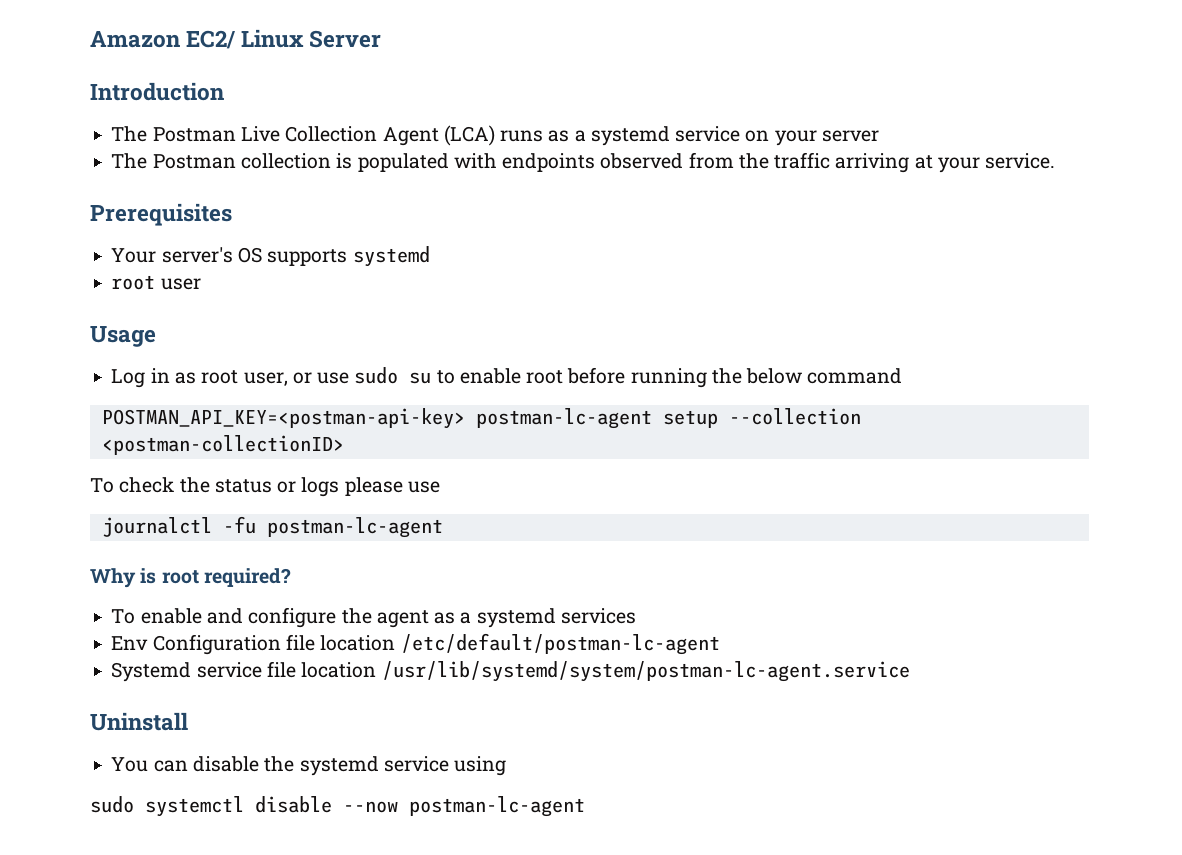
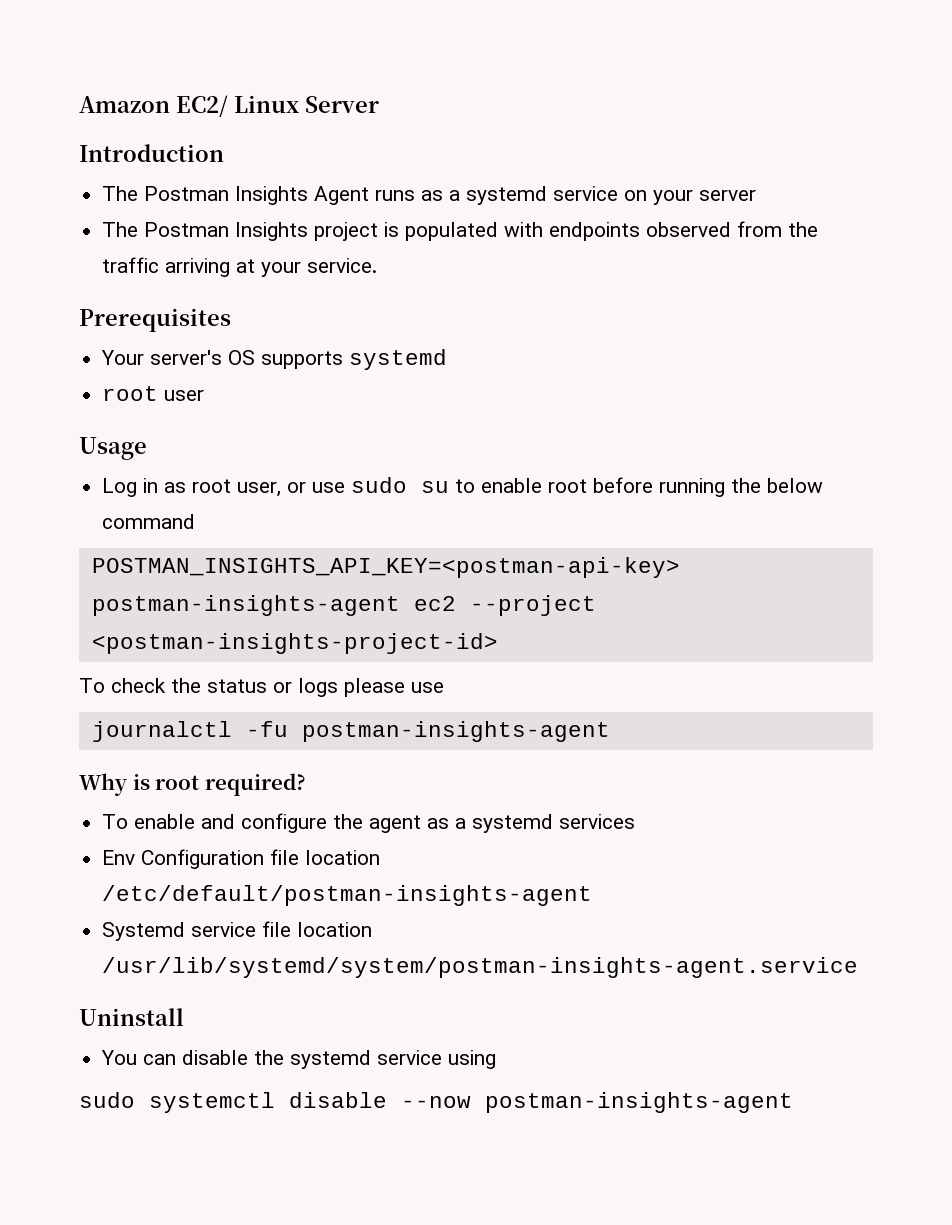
[240,125,495,146] Live Collection Agent (LCA) -> [235,186,370,205] Insights Agent
[240,153,331,169] collection -> [235,222,379,241] Insights project
[101,408,861,429] [101,435,344,455] POSTMAN_API_KEY=<postman-api-key> postman-lc-agent setup --collection <postman-collectionID> -> [91,557,680,578] [91,595,596,616] [91,633,498,654] POSTMAN_INSIGHTS_API_KEY=<postman-api-key> postman-insights-agent ec2 --project <postman-insights-project-id>
[266,517,443,538] postman-lc-agent -> [301,721,610,742] postman-insights-agent
[400,633,720,655] /etc/default/postman-lc-agent -> [102,885,593,906] /etc/default/postman-insights-agent
[381,661,910,682] /usr/lib/systemd/system/postman-lc-agent.service -> [102,957,859,978] /usr/lib/systemd/system/postman-insights-agent.service
[409,796,585,817] postman-lc-agent -> [485,1092,793,1113] postman-insights-agent

